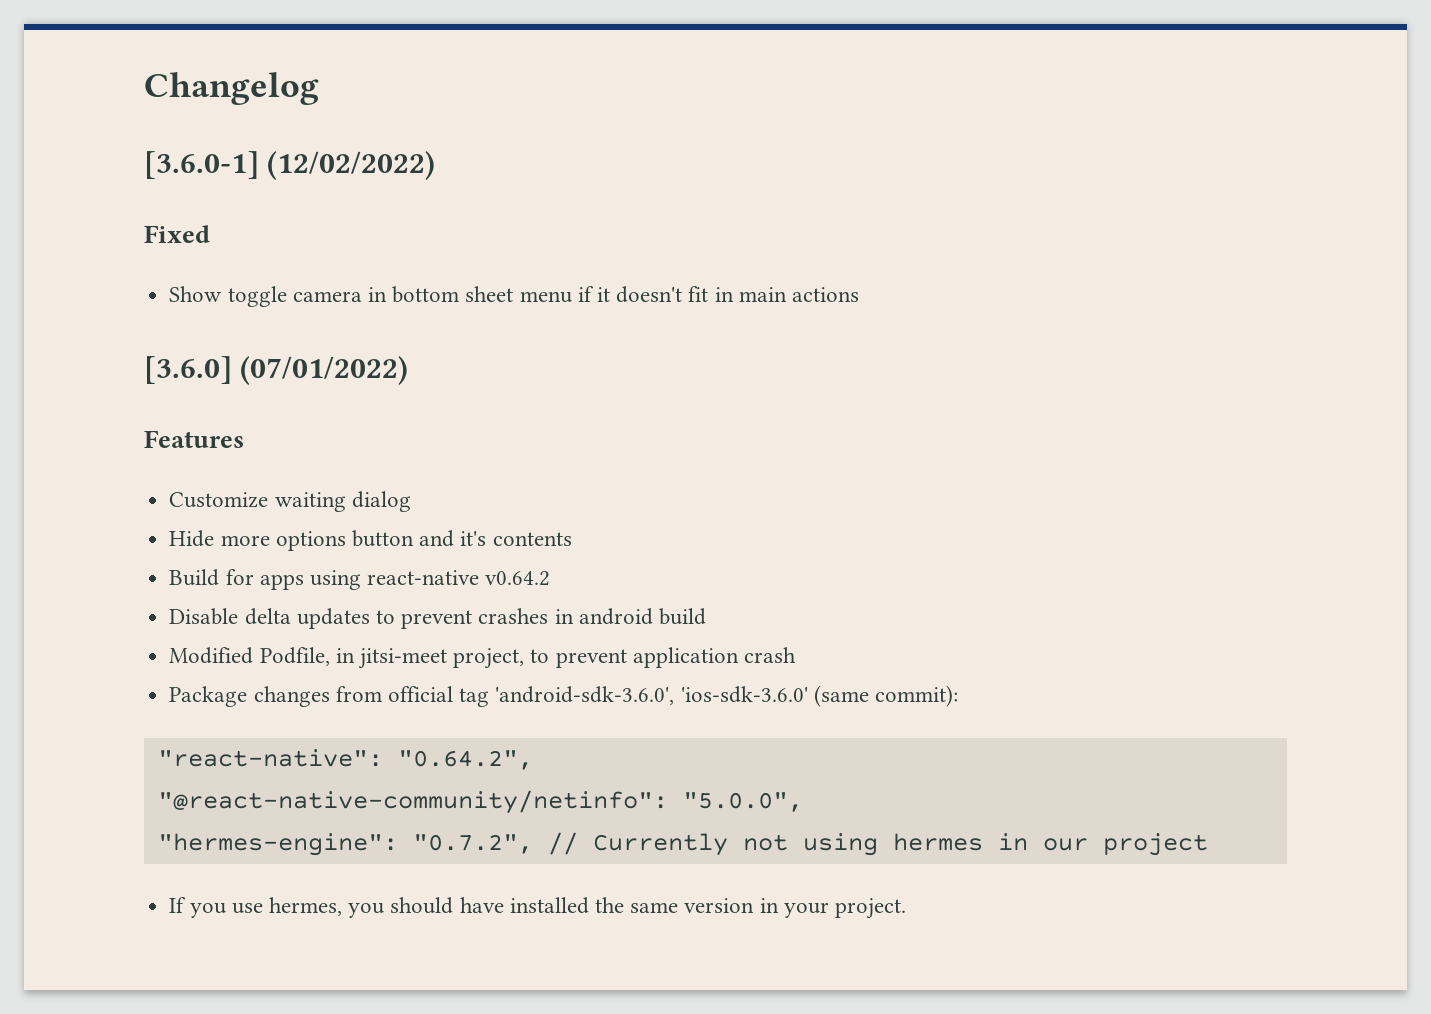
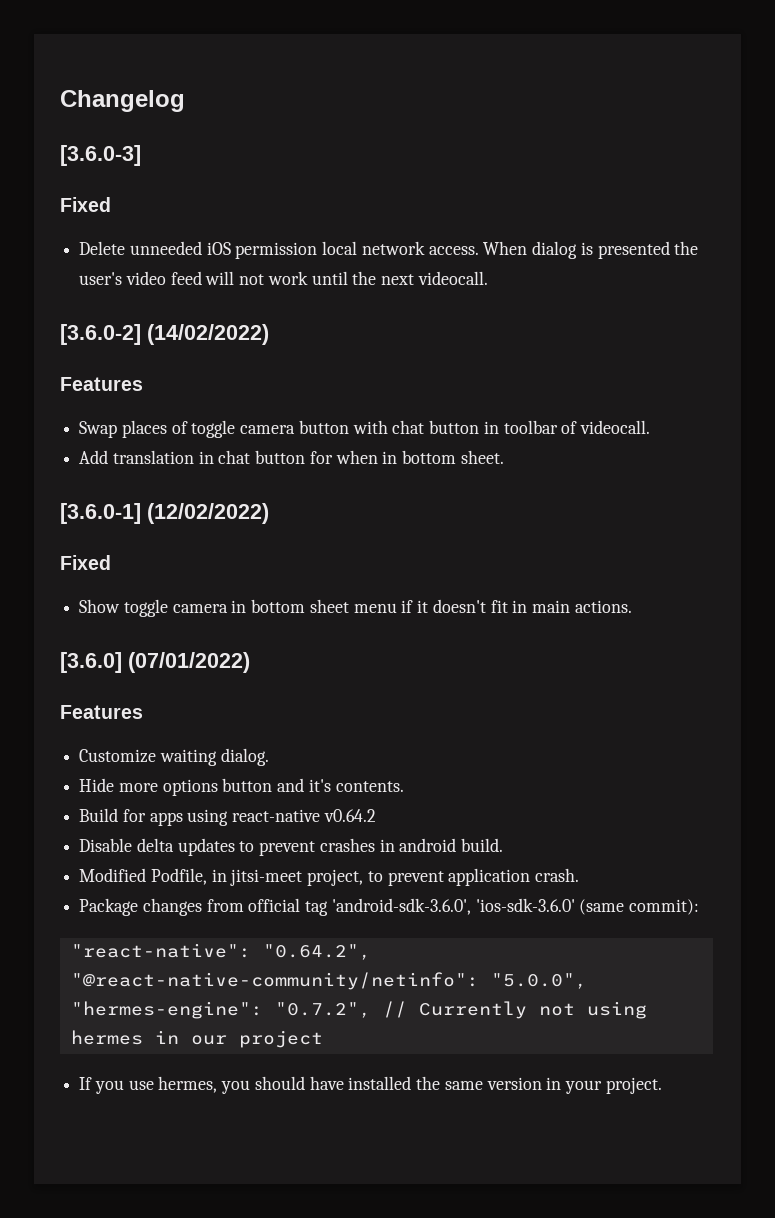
(319, 88) none -> [60,145,141,166] [60,197,111,212] [79,241,699,259] [79,271,488,285] [60,324,269,345] [60,377,143,391] [79,420,650,438] [79,450,504,464] // [3.6.0-3] // Fixed // Delete unneeded iOS permission local network access. When dialog is presented the user's video feed will not work until the next videocall. // [3.6.0-2] (14/02/2022) // Features // Swap places of toggle camera button with chat button in toolbar of videocall. // Add translation in chat button for when in bottom sheet.
[792,287,860,302] actions -> [574,600,632,613] actions.
[351,491,411,512] dialog -> [220,748,269,766] dialog.
[492,532,572,546] contents -> [335,781,404,792] contents.
[658,608,706,625] build -> [461,838,504,852] build.
[743,647,796,663] crash -> [535,868,580,882] crash.

